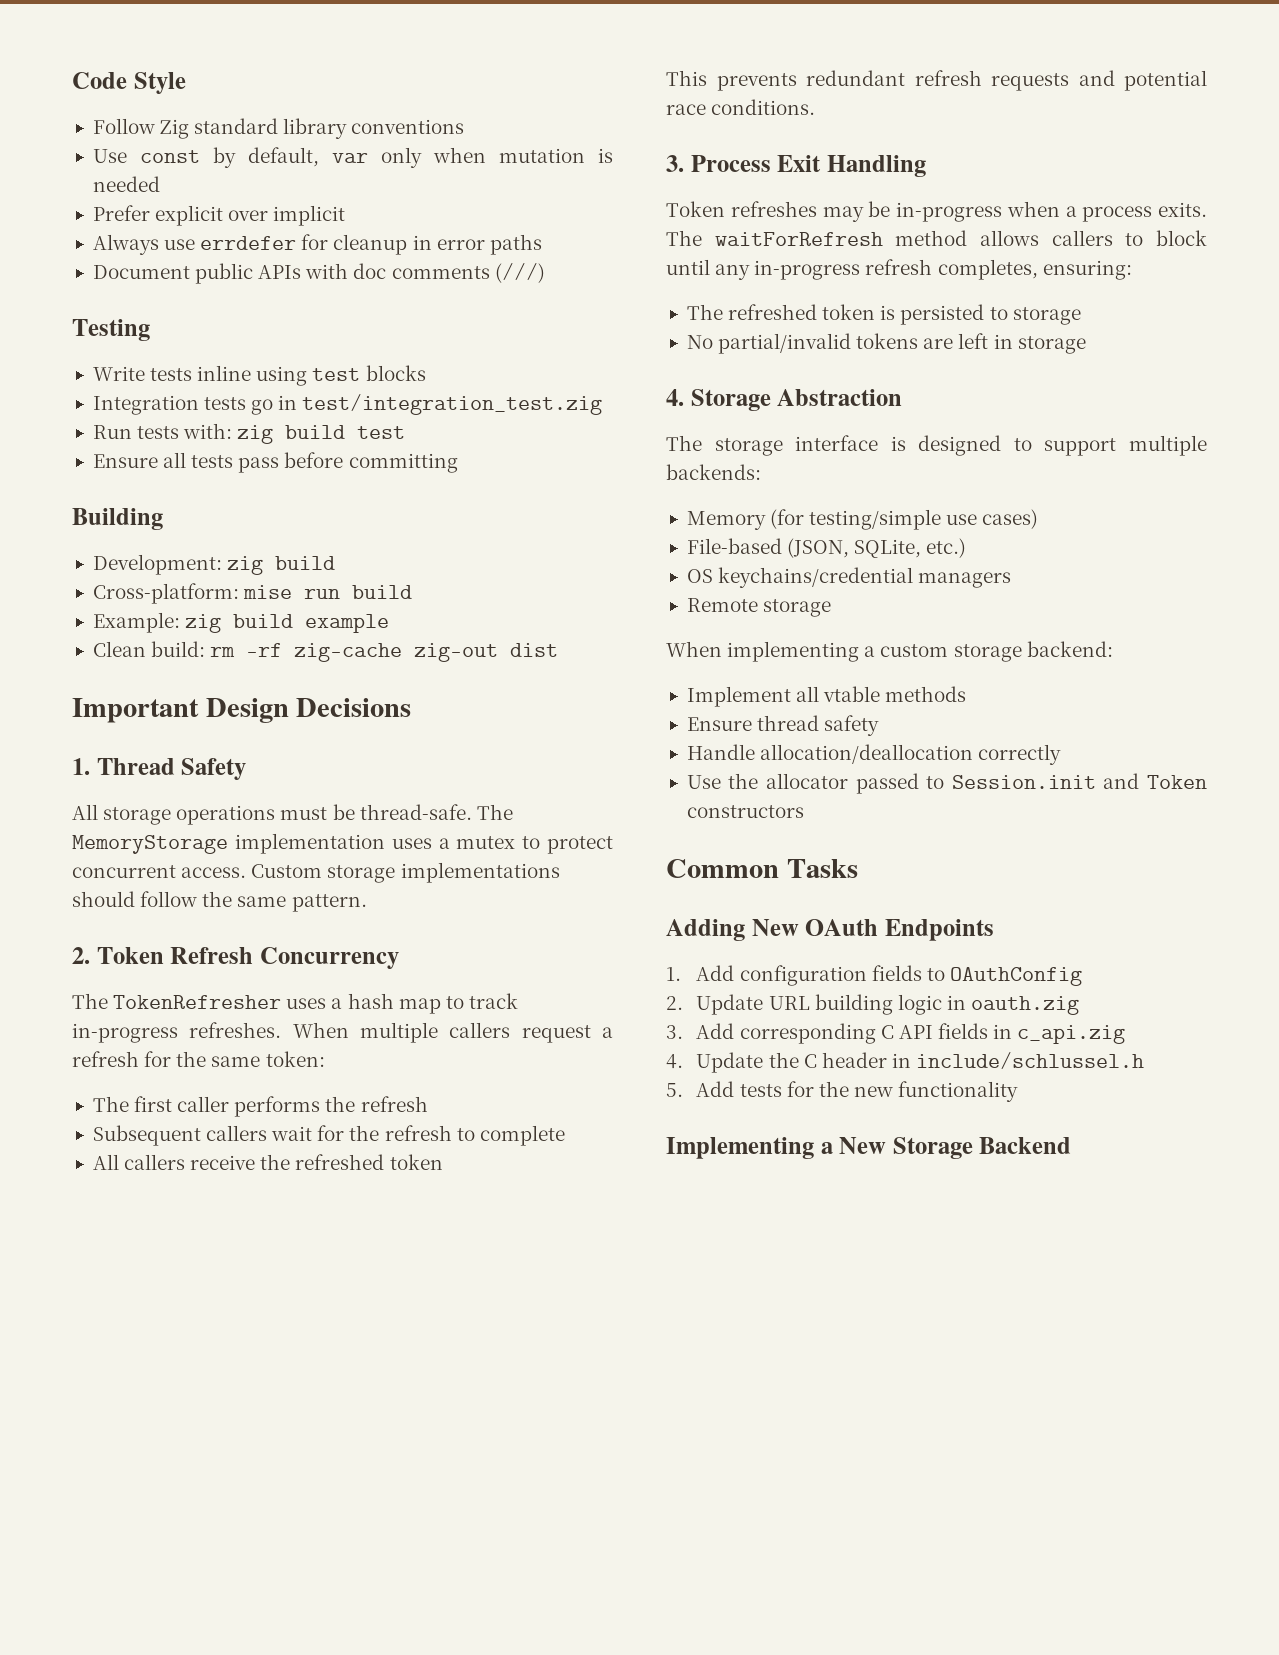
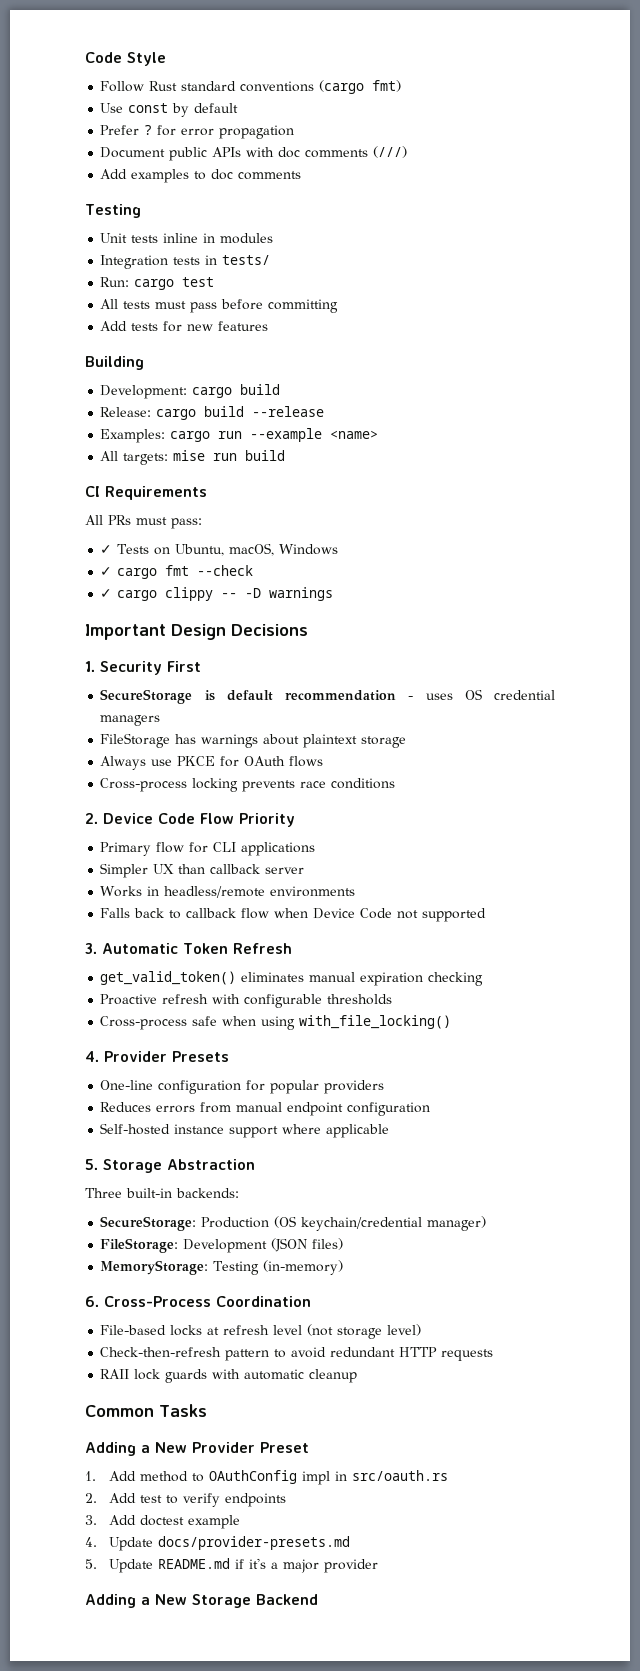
[160,118,348,139] Zig standard library -> [149,81,237,91] Rust standard
(465, 126) none -> [319,80,402,94] (cargo fmt)
[247,147,613,168] [92,176,160,192] [92,205,346,226] [92,234,542,255] default, var only when mutation is needed // Prefer explicit over implicit // Always use errdefer for cleanup in error paths -> [194,103,239,113] [100,125,295,139] default // Prefer ? for error propagation
(545, 273) none -> [100,169,302,183] // Add examples to doc comments
[92,366,145,381] Write -> [100,233,128,243] Unit
[256,365,426,386] using test blocks -> [203,233,274,244] in modules
[251,394,603,415] [92,423,406,444] [92,452,458,473] go in test/integration_test.zig // Run tests with: zig build test // Ensure all tests pass before committing -> [205,255,271,265] [100,277,215,290] [100,299,339,313] [100,321,269,332] in tests/ // Run: cargo test // All tests must pass before committing // Add tests for new features
[227,556,336,575] [92,583,413,604] [92,612,390,633] [92,641,559,662] [72,698,412,723] [72,758,247,780] [72,804,513,825] [72,833,613,854] [72,862,560,883] [72,891,367,912] [72,947,399,969] [72,993,518,1014] [72,1022,613,1043] [72,1051,325,1067] [92,1096,428,1117] [92,1125,565,1146] [92,1154,443,1170] [666,70,1207,91] [666,99,816,115] [666,155,926,177] [666,201,1207,222] [666,230,1207,246] [666,259,1132,280] [686,304,1081,325] [686,333,1086,354] [666,389,903,411] [666,435,1207,456] [666,464,761,480] [686,509,1039,530] [686,538,967,558] [686,567,1012,588] [686,598,832,617] [666,641,1113,662] [686,686,967,707] [686,715,880,736] [686,744,1062,765] [686,773,1207,794] [686,805,804,818] zig build // Cross-platform: mise run build // Example: zig build example // Clean build: rm -rf zig-cache zig-out dist // Important Design Decisions // 1. Thread Safety // All storage operations must be thread-safe. The MemoryStorage implementation uses a mutex to protect concurrent access. Custom storage implementations should follow the same pattern. // 2. Token Refresh Concurrency // The TokenRefresher uses a hash map to track in-progress refreshes. When multiple callers request a refresh for the same token: // The first caller performs the refresh // Subsequent callers wait for the refresh to complete // All callers receive the refreshed token // This prevents redundant refresh requests and potential race conditions. // 3. Process Exit Handling // Token refreshes may be in-progress when a process exits. The waitForRefresh method allows callers to block until any in-progress refresh completes, ensuring: // The refreshed token is persisted to storage // No partial/invalid tokens are left in storage // 4. Storage Abstraction // The storage interface is designed to support multiple backends: // Memory (for testing/simple use cases) // File-based (JSON, SQLite, etc.) // OS keychains/credential managers // Remote storage // When implementing a custom storage backend: // Implement all vtable methods // Ensure thread safety // Handle allocation/deallocation correctly // Use the allocator passed to Session.init and Token constructors -> [192,384,281,398] [100,406,325,420] [100,428,379,443] [100,450,286,465] [85,486,207,500] [85,515,202,529] [100,543,339,556] [100,565,254,579] [100,587,334,601] [85,624,308,640] [85,661,201,675] [100,689,556,704] [100,715,161,726] [100,733,407,748] [100,756,324,770] [100,778,396,792] [85,813,295,827] [100,842,316,856] [100,863,305,878] [100,886,356,898] [100,908,487,922] [85,943,292,954] [100,971,484,986] [100,994,393,1008] [100,1015,452,1030] [85,1051,229,1062] [100,1080,385,1094] [100,1102,431,1116] [100,1123,390,1138] [85,1159,255,1173] [85,1188,239,1198] [100,1216,487,1231] [100,1238,344,1253] [100,1260,344,1275] [85,1296,311,1307] [100,1324,422,1339] [100,1347,494,1361] [100,1369,358,1383] cargo build // Release: cargo build --release // Examples: cargo run --example <name> // All targets: mise run build // CI Requirements // All PRs must pass: // ✓ Tests on Ubuntu, macOS, Windows // ✓ cargo fmt --check // ✓ cargo clippy -- -D warnings // Important Design Decisions // 1. Security First // SecureStorage is default recommendation - uses OS credential managers // FileStorage has warnings about plaintext storage // Always use PKCE for OAuth flows // Cross-process locking prevents race conditions // 2. Device Code Flow Priority // Primary flow for CLI applications // Simpler UX than callback server // Works in headless/remote environments // Falls back to callback flow when Device Code not supported // 3. Automatic Token Refresh // get_valid_token() eliminates manual expiration checking // Proactive refresh with configurable thresholds // Cross-process safe when using with_file_locking() // 4. Provider Presets // One-line configuration for popular providers // Reduces errors from manual endpoint configuration // Self-hosted instance support where applicable // 5. Storage Abstraction // Three built-in backends: // SecureStorage: Production (OS keychain/credential manager) // FileStorage: Development (JSON files) // MemoryStorage: Testing (in-memory) // 6. Cross-Process Coordination // File-based locks at refresh level (not storage level) // Check-then-refresh pattern to avoid redundant HTTP requests // RAII lock guards with automatic cleanup
[751,919,994,941] New OAuth Endpoints -> [141,1442,309,1453] a New Provider Preset
[739,965,922,986] configuration fields -> [140,1471,189,1482] method
[666,994,1080,1015] [666,1023,1126,1044] [666,1052,1145,1073] [666,1081,1019,1102] [666,1137,814,1159] // 2. Update URL building logic in oauth.zig // 3. Add corresponding C API fields in c_api.zig // 4. Update the C header in include/schlussel.h // 5. Add tests for the new functionality // Implementing -> [302,1470,449,1485] [85,1493,287,1507] [85,1515,241,1529] [85,1536,351,1551] [85,1558,379,1573] [85,1594,136,1608] impl in src/oauth.rs // 2. Add test to verify endpoints // 3. Add doctest example // 4. Update docs/provider-presets.md // 5. Update README.md if it's a major provider // Adding

